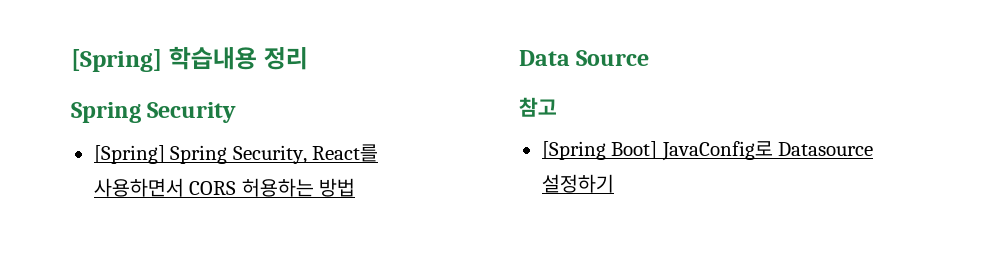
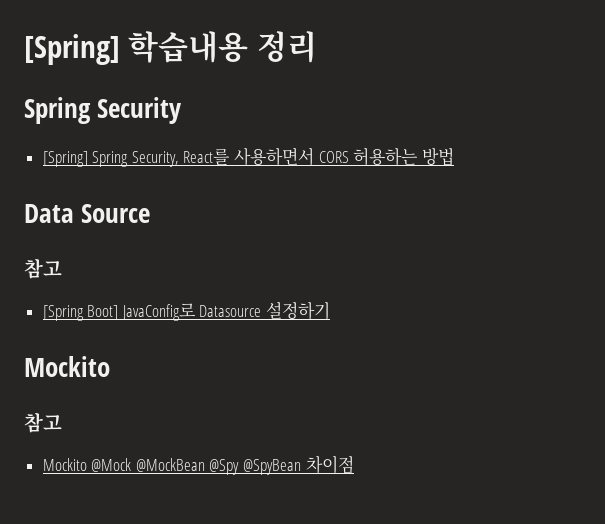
(614, 183) none -> [24,356,110,377] [24,412,62,433] [42,455,354,475] // Mockito // 참고 // Mockito @Mock @MockBean @Spy @SpyBean 차이점

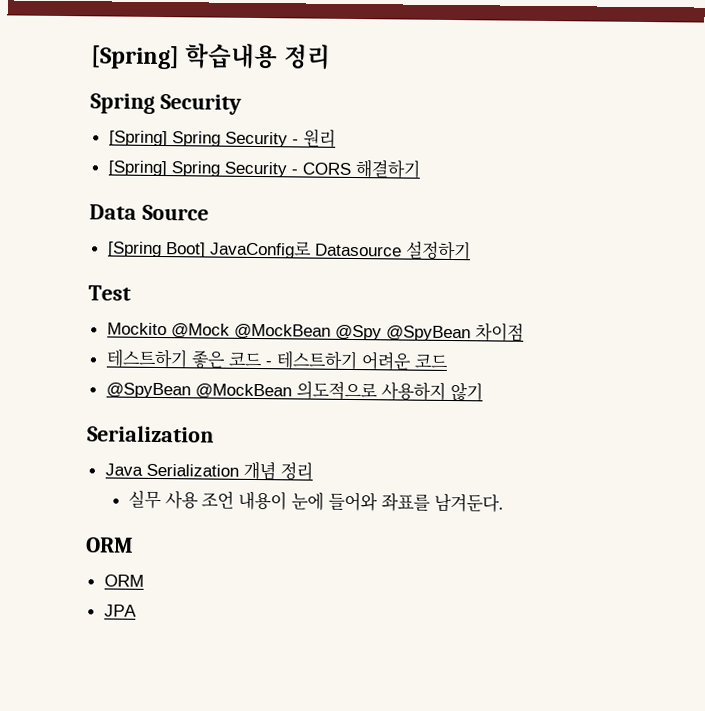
[131,147,454,167] Security, React를 사용하면서 CORS 허용하는 방법 -> [224,128,336,148] [107,159,421,179] Security - 원리 // [Spring] Spring Security - CORS 해결하기
[24,258,62,279] // 참고 -> (209, 212) none
[24,356,110,377] [24,412,62,433] Mockito // 참고 -> [88,285,131,301] Test
(354, 464) none -> [105,348,449,371] [105,380,483,402] [87,425,214,443] [104,460,313,481] [127,490,505,513] [85,537,134,553] [103,574,144,587] [103,604,137,617] // 테스트하기 좋은 코드 - 테스트하기 어려운 코드 // @SpyBean @MockBean 의도적으로 사용하지 않기 // Serialization // Java Serialization 개념 정리 // 실무 사용 조언 내용이 눈에 들어와 좌표를 남겨둔다. // ORM // ORM // JPA

